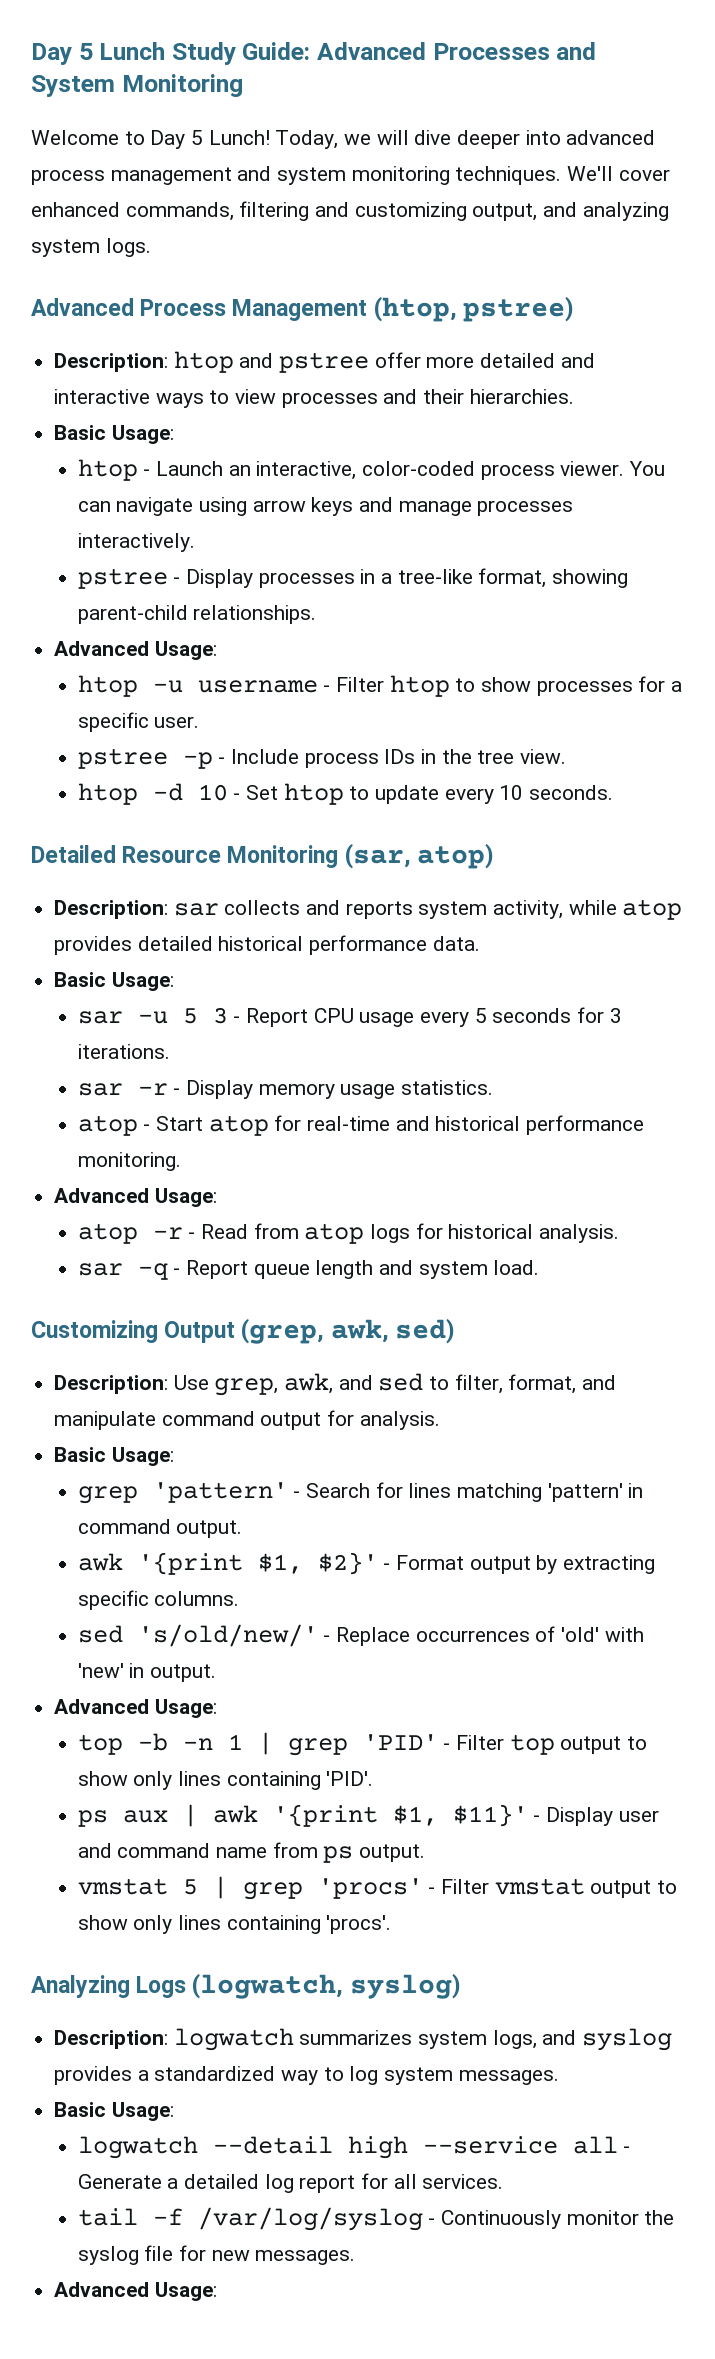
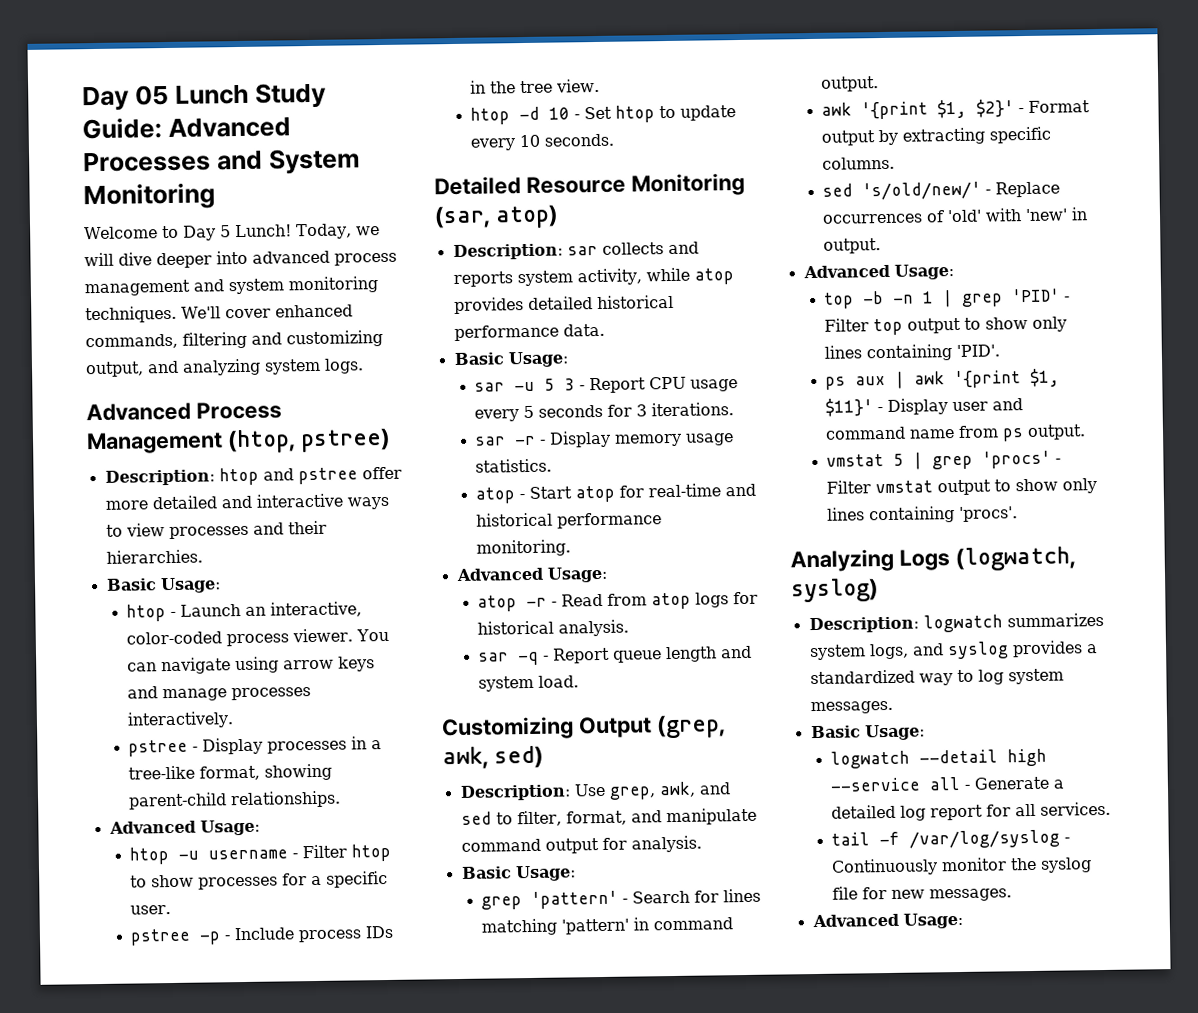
[31,43,93,65] Day 5 -> [82,84,169,112] Day 05

